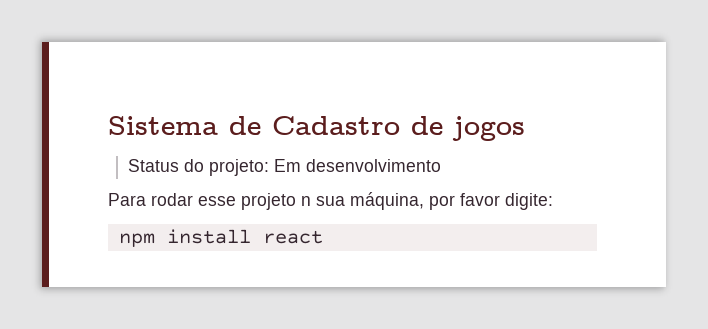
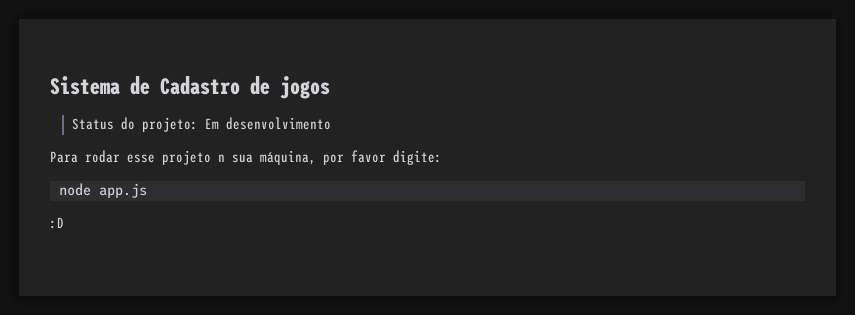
[118,229,323,247] npm install react -> [58,183,147,198] [50,217,64,229] node app.js // :D

